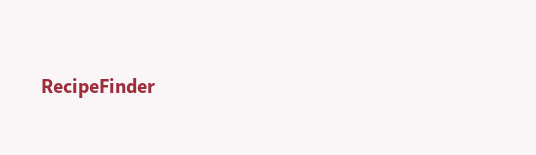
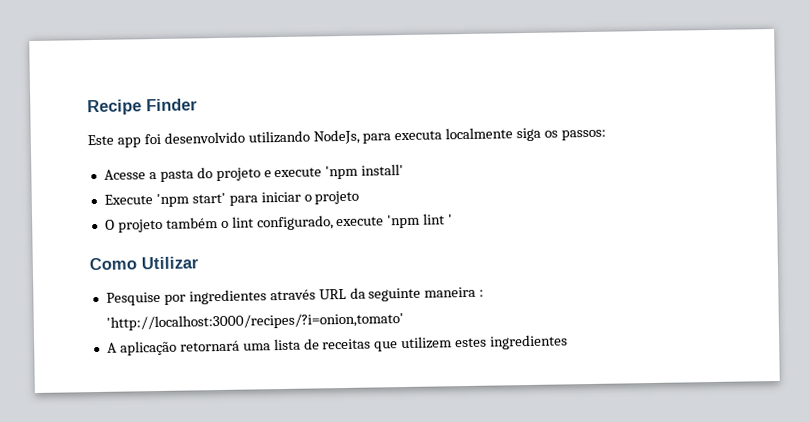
[41,78,155,98] RecipeFinder -> [87,98,198,116] [87,127,607,148] [103,163,405,182] [103,190,360,208] [104,213,454,233] [89,256,199,271] [105,286,485,306] [105,312,404,331] [106,334,569,356] Recipe Finder // Este app foi desenvolvido utilizando NodeJs, para executa localmente siga os passos: // Acesse a pasta do projeto e execute 'npm install' // Execute 'npm start' para iniciar o projeto // O projeto também o lint configurado, execute 'npm lint ' // Como Utilizar // Pesquise por ingredientes através URL da seguinte maneira : 'http://localhost:3000/recipes/?i=onion,tomato' // A aplicação retornará uma lista de receitas que utilizem estes ingredientes

